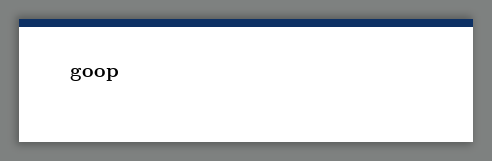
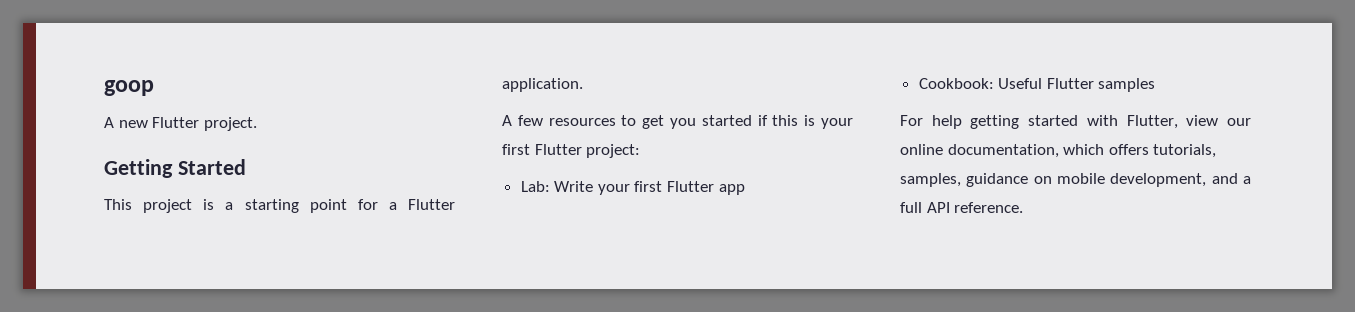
(119, 74) none -> [104,117,257,131] [104,159,246,178] [104,199,455,213] [502,78,583,92] [502,115,853,129] [502,144,641,158] [520,181,745,195] [918,78,1156,92] [900,115,1251,129] [900,144,1217,158] [900,173,1251,187] [900,202,1024,213] // A new Flutter project. // Getting Started // This project is a starting point for a Flutter application. // A few resources to get you started if this is your first Flutter project: // Lab: Write your first Flutter app // Cookbook: Useful Flutter samples // For help getting started with Flutter, view our online documentation, which offers tutorials, samples, guidance on mobile development, and a full API reference.

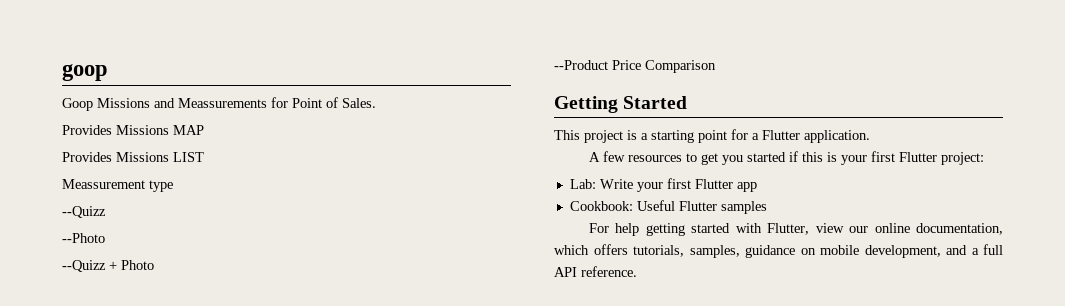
[104,117,257,131] A new Flutter project. -> [62,97,376,111] [62,125,204,135] [62,152,204,162] [62,179,173,192] [62,206,106,218] [62,233,105,243] [62,260,154,272] [554,60,716,73] Goop Missions and Meassurements for Point of Sales. // Provides Missions MAP // Provides Missions LIST // Meassurement type // --Quizz // --Photo // --Quizz + Photo // --Product Price Comparison

